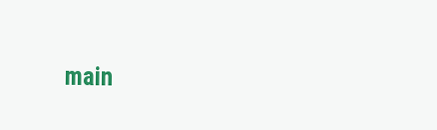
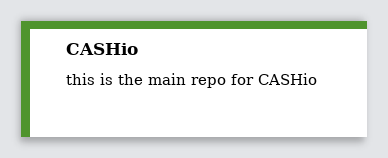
[64,65,113,86] main -> [66,43,138,55] [66,73,317,88] CASHio // this is the main repo for CASHio

